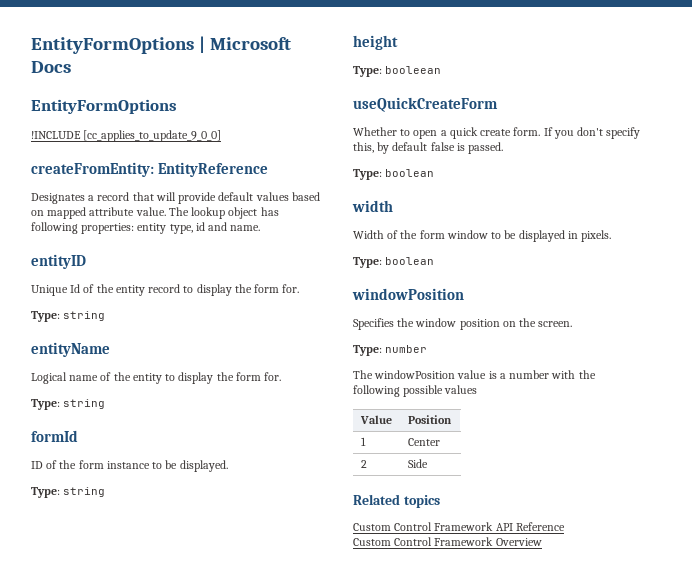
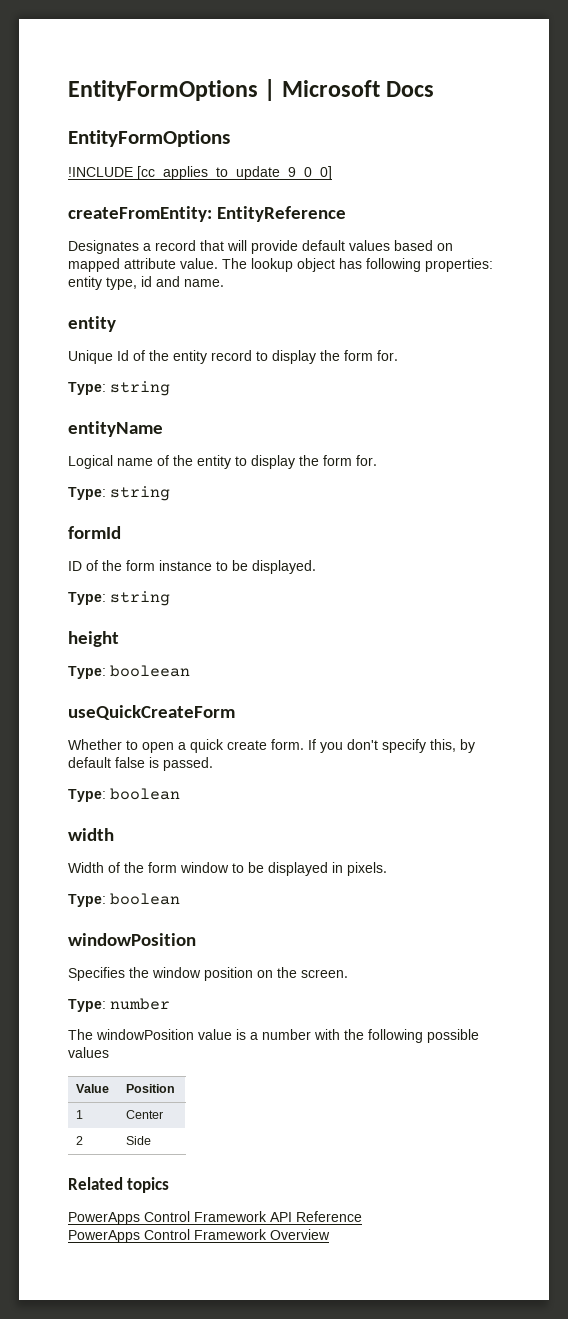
[31,254,86,269] entityID -> [68,316,116,332] entity
[353,523,391,531] Custom -> [68,1212,140,1225] PowerApps
[353,538,391,546] Custom -> [68,1230,140,1243] PowerApps

